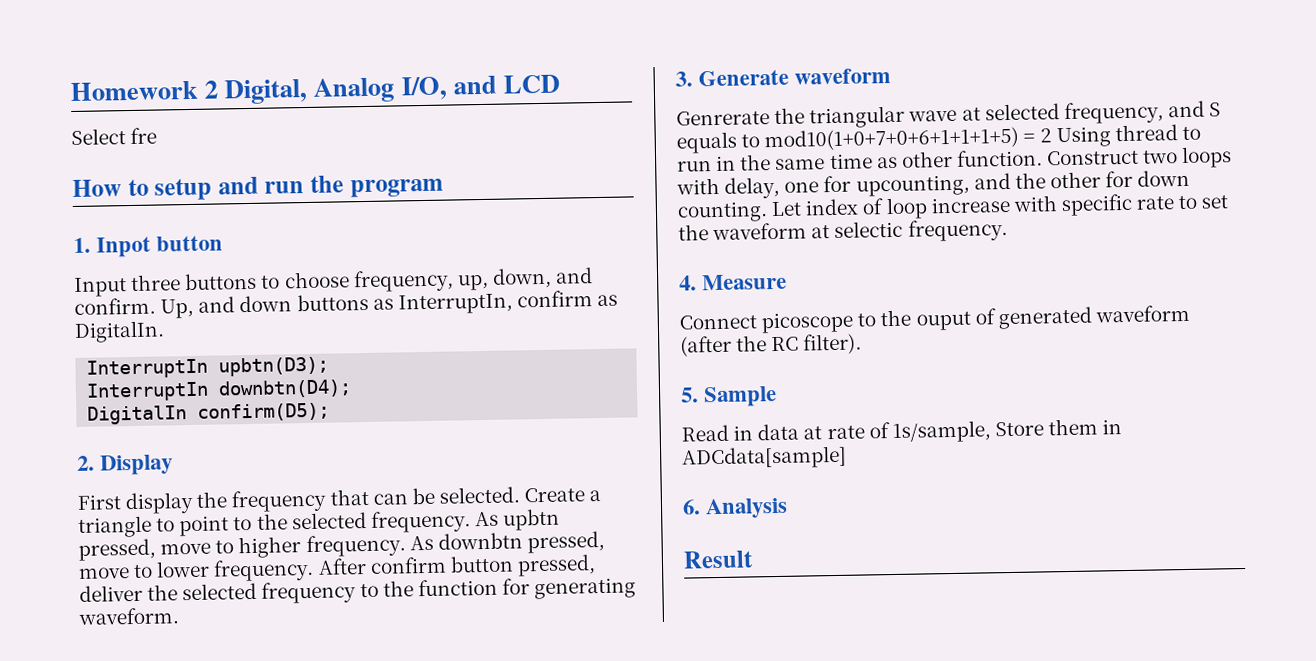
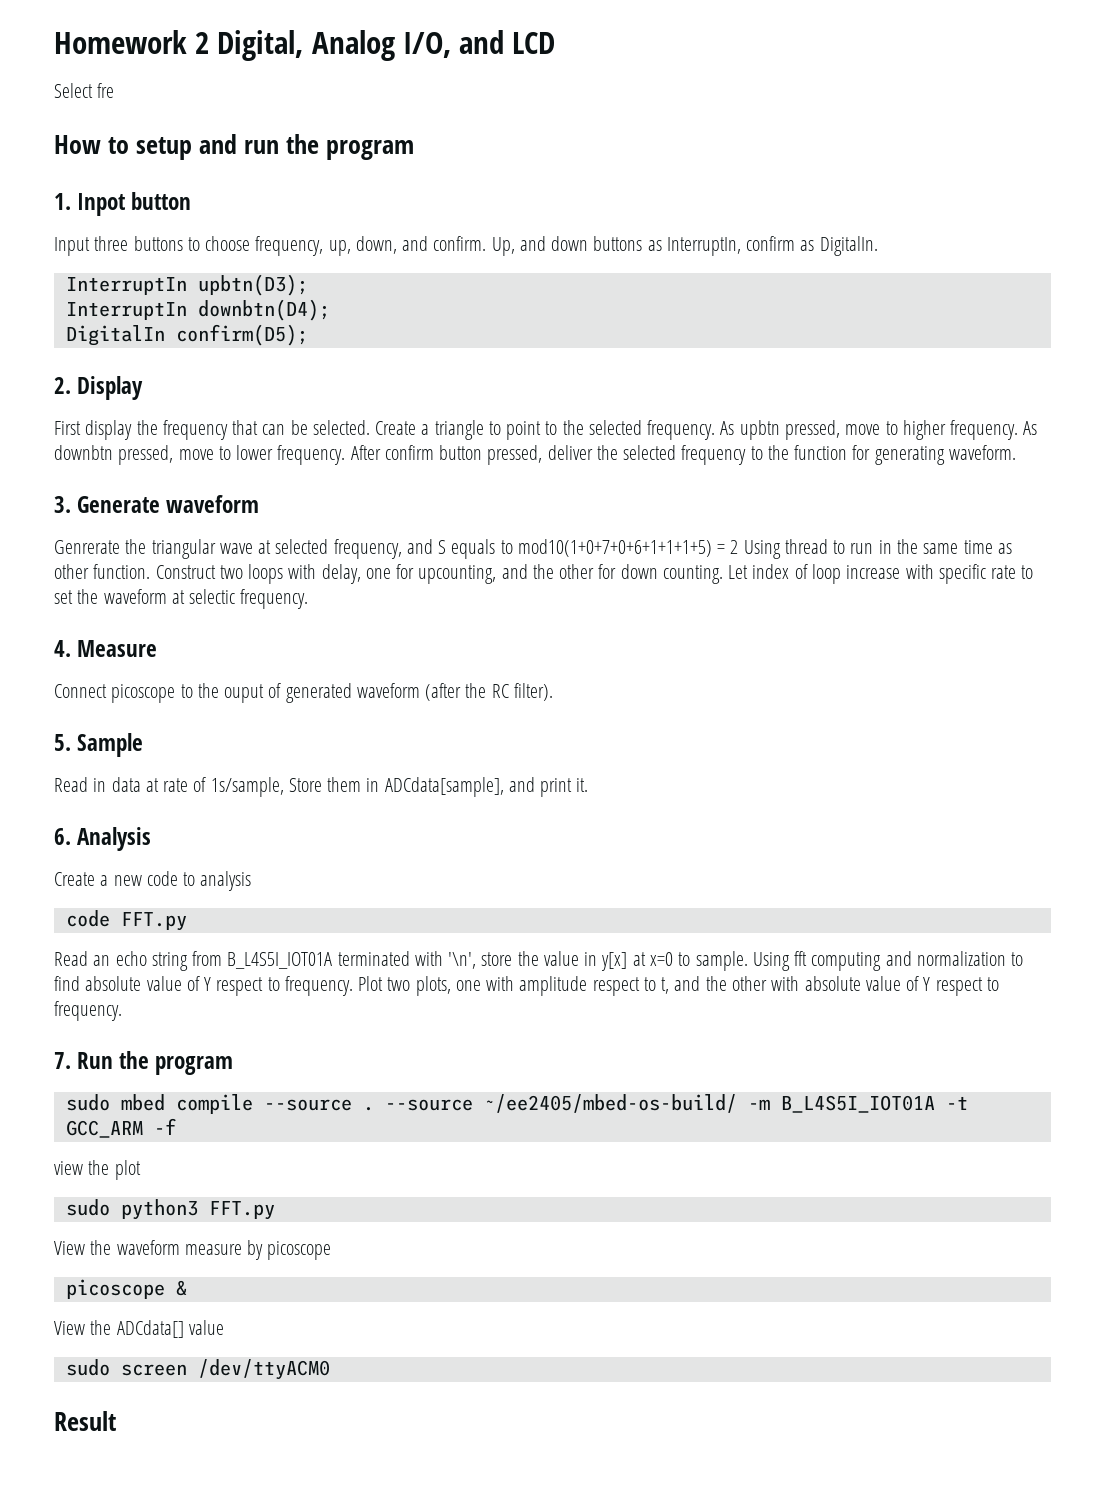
[682,445,847,470] [682,497,789,520] ADCdata[sample] // 6. Analysis -> [384,777,589,797] [54,827,152,851] [54,871,252,891] [65,910,187,931] [54,951,1024,971] [54,976,999,996] [54,1001,122,1021] [54,1051,234,1075] [65,1094,968,1114] [65,1118,176,1138] [54,1160,141,1180] [65,1199,275,1220] [54,1240,332,1260] [65,1279,187,1299] [54,1320,224,1338] [65,1359,330,1380] ADCdata[sample], and print it. // 6. Analysis // Create a new code to analysis // code FFT.py // Read an echo string from B_L4S5I_IOT01A terminated with '\n', store the value in y[x] at x=0 to sample. Using fft computing and normalization to find absolute value of Y respect to frequency. Plot two plots, one with amplitude respect to t, and the other with absolute value of Y respect to frequency. // 7. Run the program // sudo mbed compile --source . --source ~/ee2405/mbed-os-build/ -m B_L4S5I_IOT01A -t GCC_ARM -f // view the plot // sudo python3 FFT.py // View the waveform measure by picoscope // picoscope & // View the ADCdata[] value // sudo screen /dev/ttyACM0

